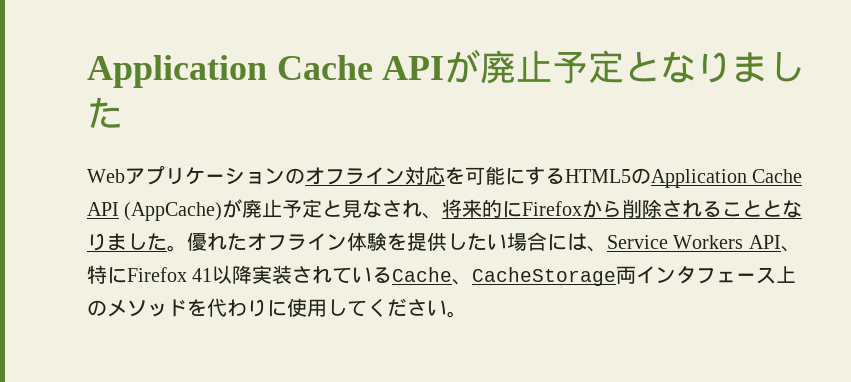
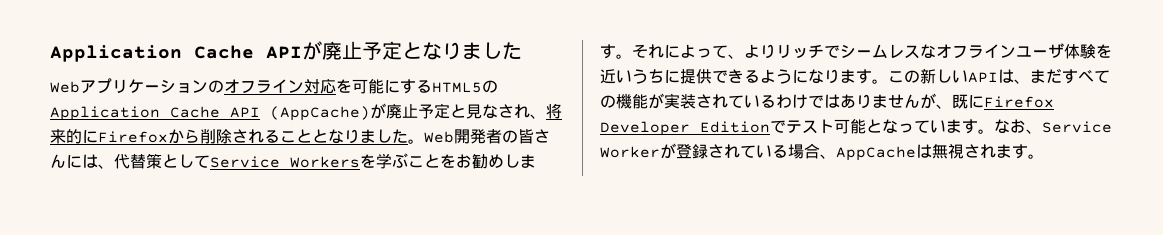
[187,232,801,252] [87,265,797,286] [87,298,447,317] 優れたオフライン体験を提供したい場合には、Service Workers API、特にFirefox 41以降実装されているCache、CacheStorage両インタフェース上のメソッドを代わりに使用してください -> [424,129,550,144] [50,153,536,169] [600,43,1112,59] [600,68,1110,84] [600,93,1054,109] [600,119,1112,136] [600,143,1028,161] Web開発者の皆さんには、代替策としてService Workersを学ぶことをお勧めします。それによって、よりリッチでシームレスなオフラインユーザ体験を近いうちに提供できるようになります。この新しいAPIは、まだすべての機能が実装されているわけではありませんが、既にFirefox Developer Editionでテスト可能となっています。なお、Service Workerが登録されている場合、AppCacheは無視されます

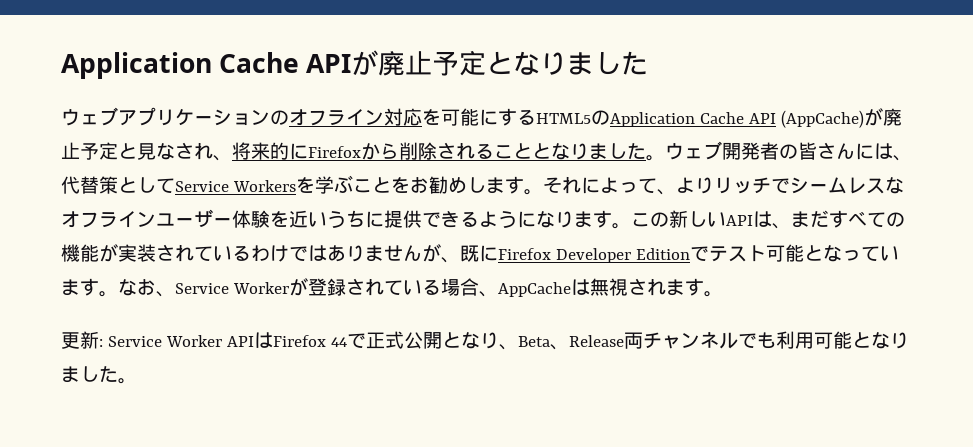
[50,81,80,93] Web -> [61,107,118,126] ウェブ
[424,131,454,143] Web -> [665,141,722,160] ウェブ
(1064, 50) none -> [213,218,232,226] ー
(1044, 156) none -> [61,331,909,350] [61,366,137,384] // 更新: Service Worker APIはFirefox 44で正式公開となり、Beta、Release両チャンネルでも利用可能となりました。

